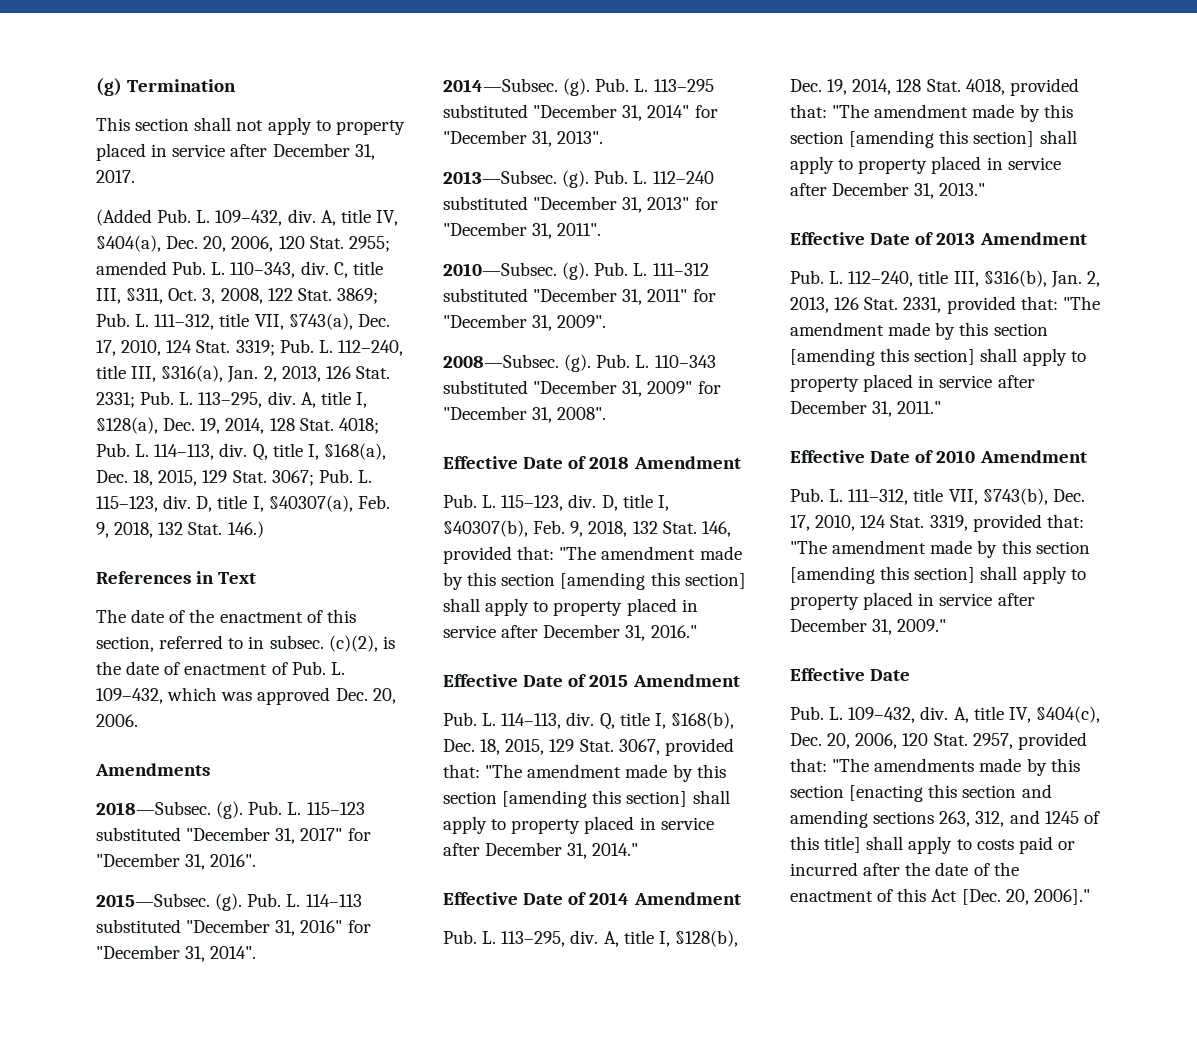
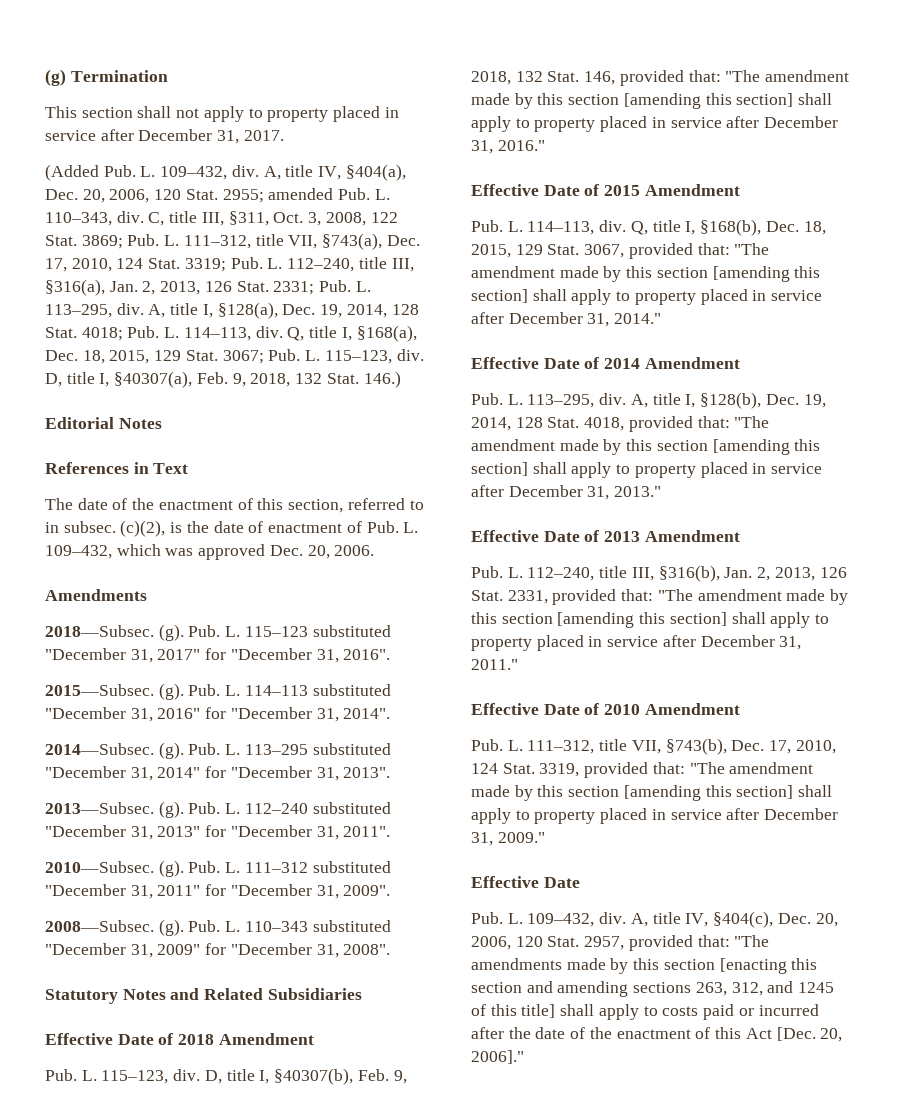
(264, 529) none -> [45,417,162,429] // Editorial Notes
(607, 413) none -> [45,988,362,1004] // Statutory Notes and Related Subsidiaries

